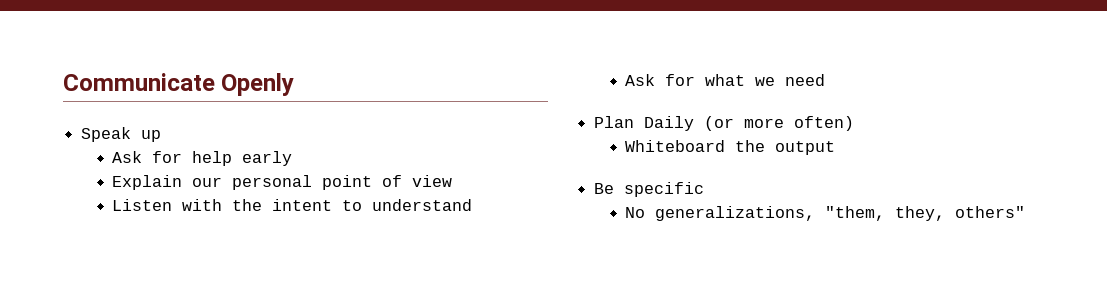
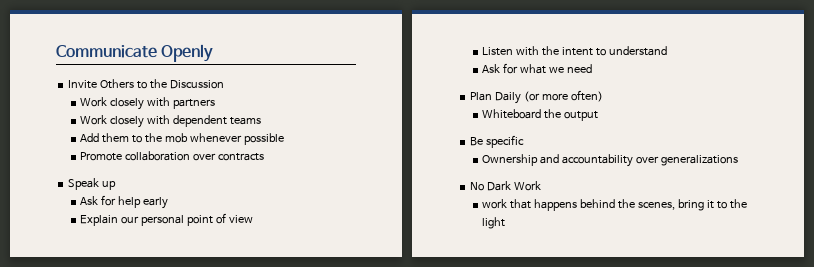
(295, 84) none -> [68,79,224,89] [80,97,216,110] [80,115,262,128] [80,133,285,145] [80,151,265,161] // Invite Others to the Discussion // Work closely with partners // Work closely with dependent teams // Add them to the mob whenever possible // Promote collaboration over contracts
[625,206,1026,221] No generalizations, "them, they, others" -> [482,154,739,167] [470,181,542,191] [482,199,748,211] [482,217,506,229] Ownership and accountability over generalizations // No Dark Work // work that happens behind the scenes, bring it to the light

